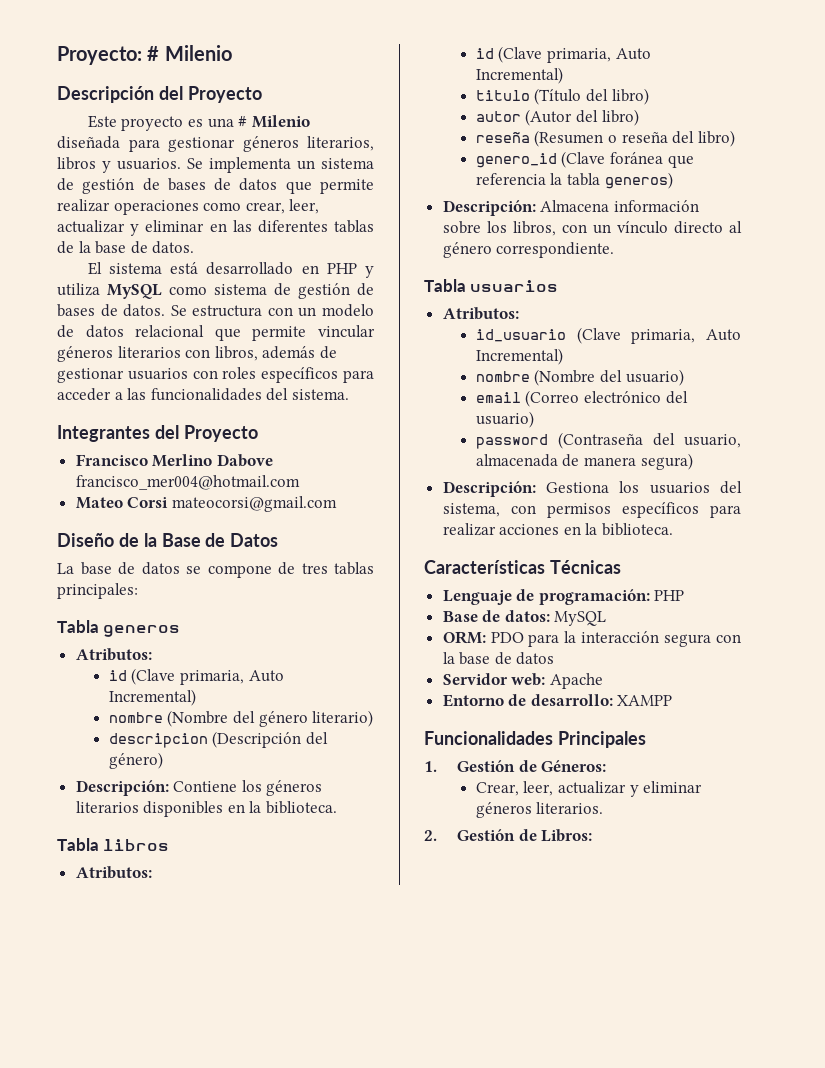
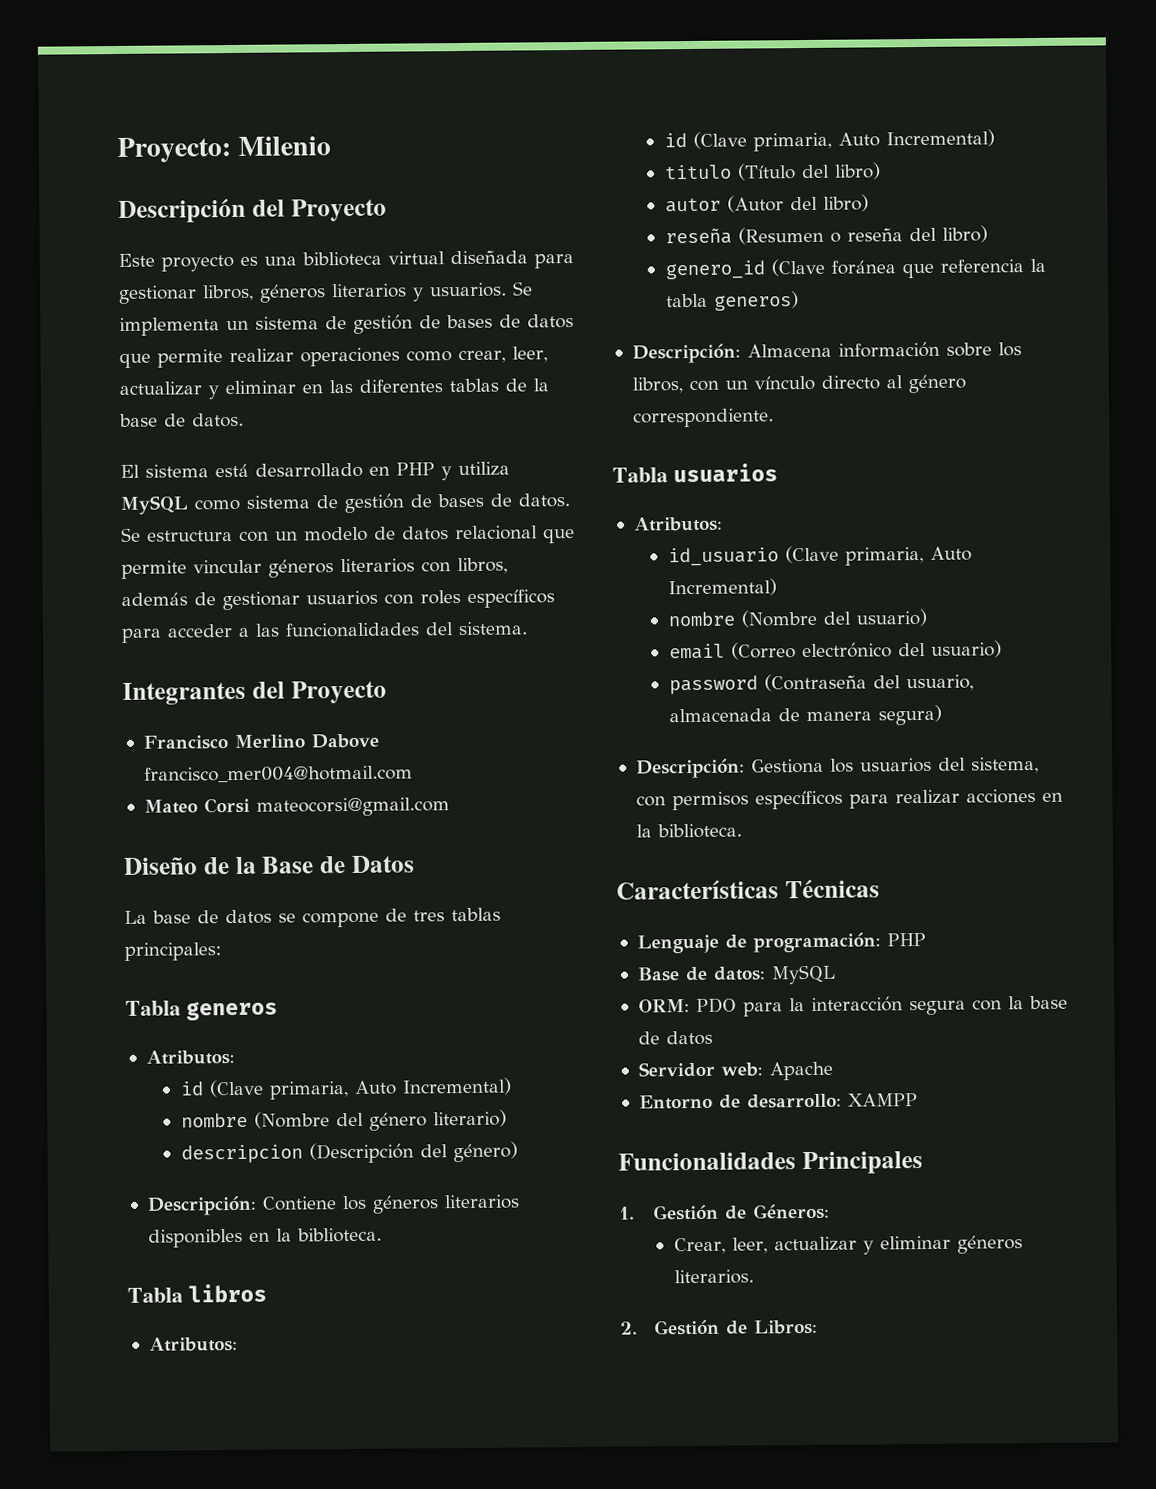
[147,46,160,61] # -> (231, 150) none
[238,115,310,128] # Milenio -> [302,251,445,267] biblioteca virtual
[242,136,374,152] [57,157,96,170] géneros literarios, libros -> [202,283,407,303] libros, géneros literarios

